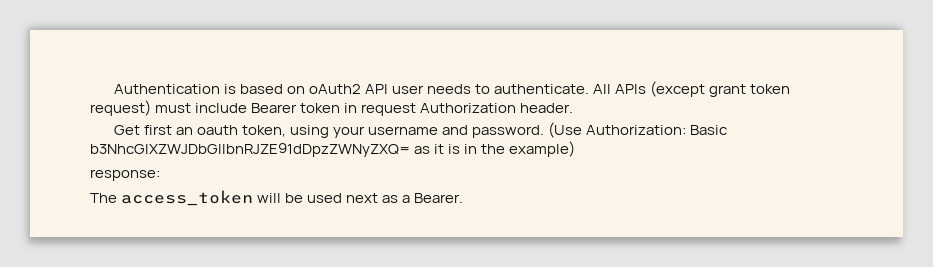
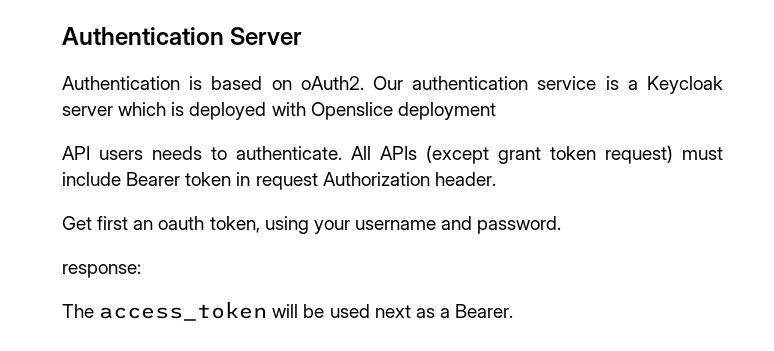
[113,84,220,94] Authentication -> [62,27,303,45] [62,76,180,90] Authentication Server // Authentication
[308,84,424,94] oAuth2 API user -> [300,76,724,94] [62,102,496,120] [62,146,143,160] oAuth2. Our authentication service is a Keycloak server which is deployed with Openslice deployment // API users
[548,122,728,138] [90,141,576,157] (Use Authorization: Basic b3NhcGlXZWJDbGllbnRJZE91dDpzZWNyZXQ= as it is in the example) -> (562, 225) none

